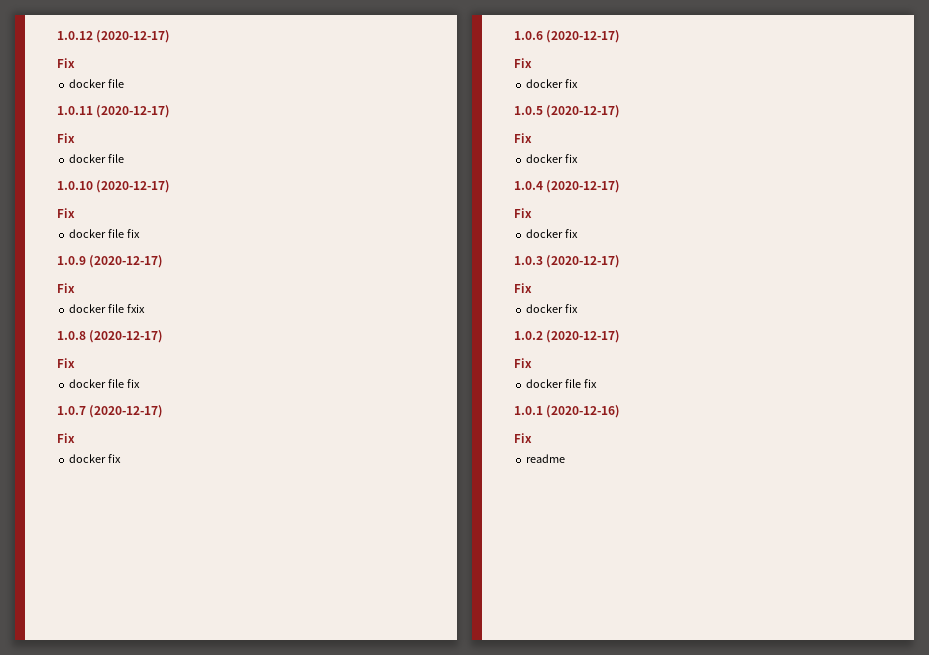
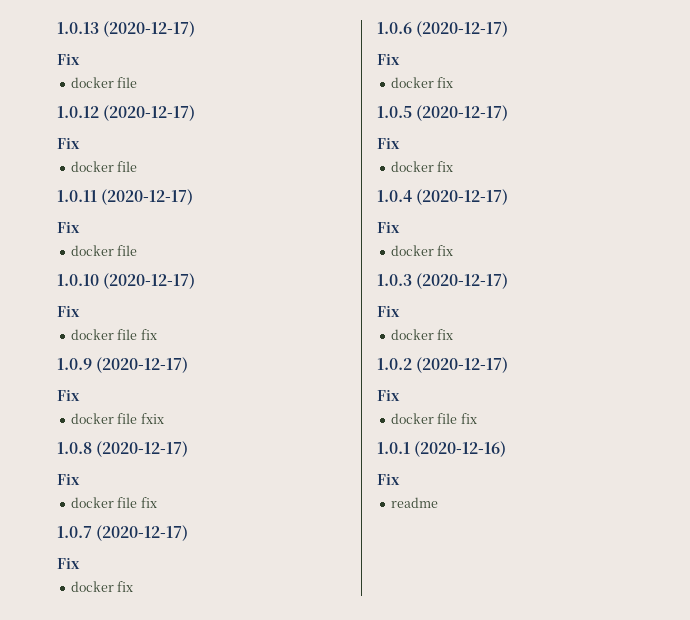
(57, 35) none -> [57,21,196,37] [57,53,80,65] [70,77,138,88] 1.0.13 (2020-12-17) // Fix // docker file //

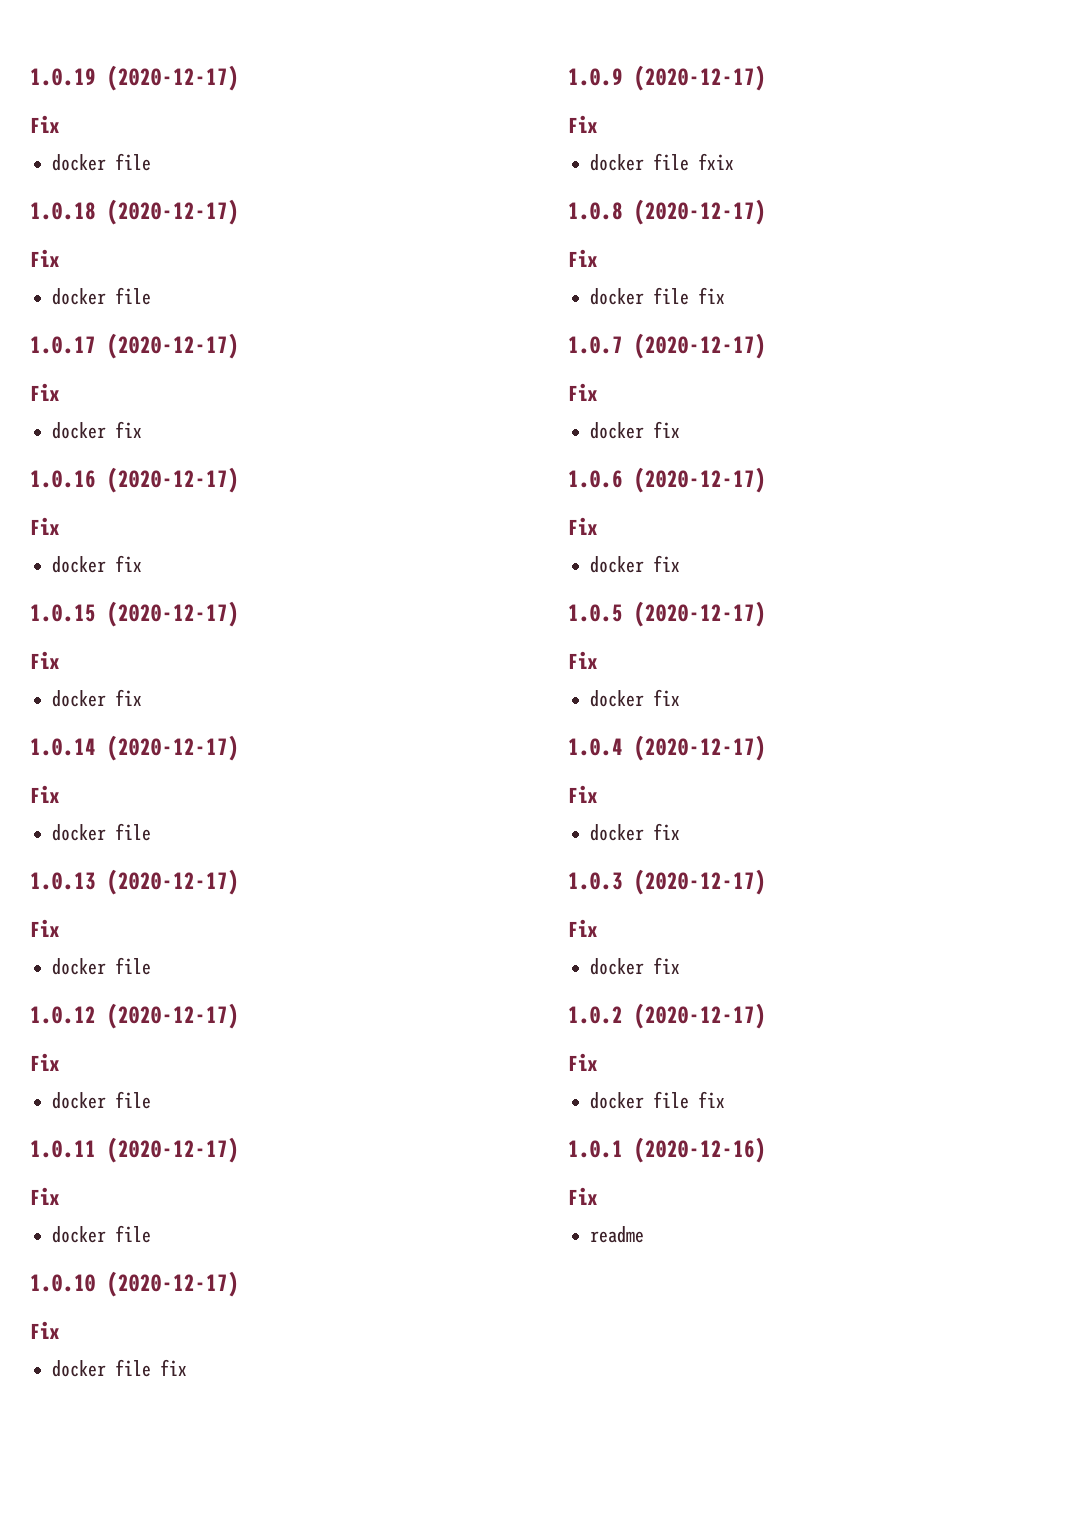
(57, 28) none -> [30,65,239,91] [30,115,60,133] [52,153,151,171] [30,199,239,225] [30,249,60,267] [52,287,151,305] [30,333,239,359] [30,383,60,401] [52,421,142,439] [30,467,239,493] [30,517,60,535] [52,555,142,573] [30,601,239,627] [30,651,60,669] [52,689,142,707] [30,735,239,761] [30,785,60,803] [52,823,151,841] 1.0.19 (2020-12-17) // Fix // docker file // 1.0.18 (2020-12-17) // Fix // docker file // 1.0.17 (2020-12-17) // Fix // docker fix // 1.0.16 (2020-12-17) // Fix // docker fix // 1.0.15 (2020-12-17) // Fix // docker fix // 1.0.14 (2020-12-17) // Fix // docker file //

